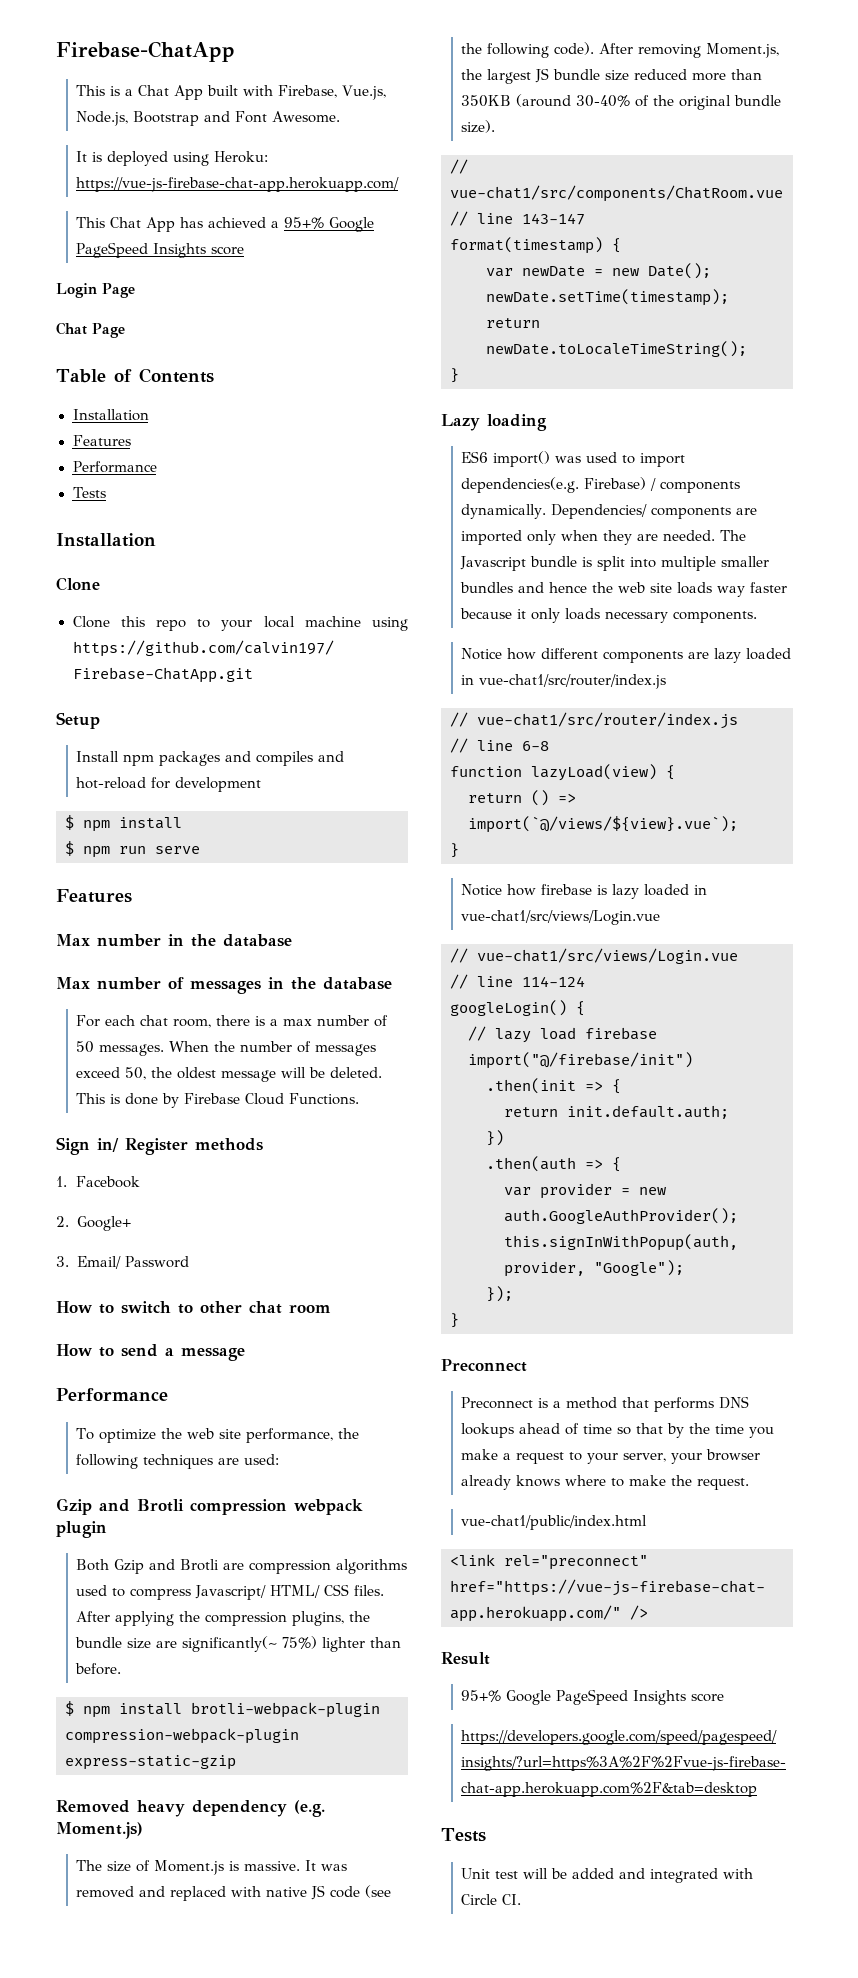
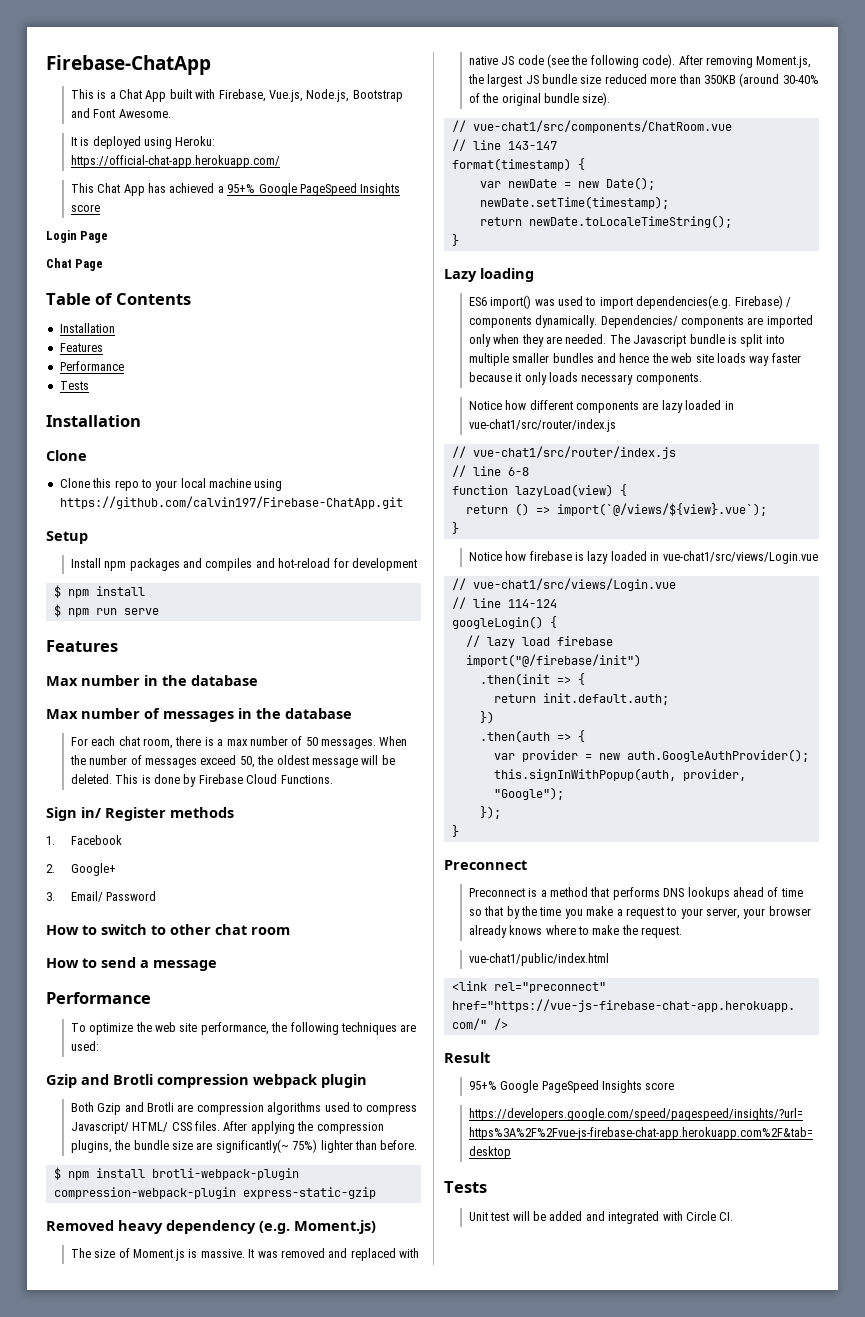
[76,177,400,192] https://vue-js-firebase-chat-app.herokuapp.com/ -> [70,155,280,168] https://official-chat-app.herokuapp.com/

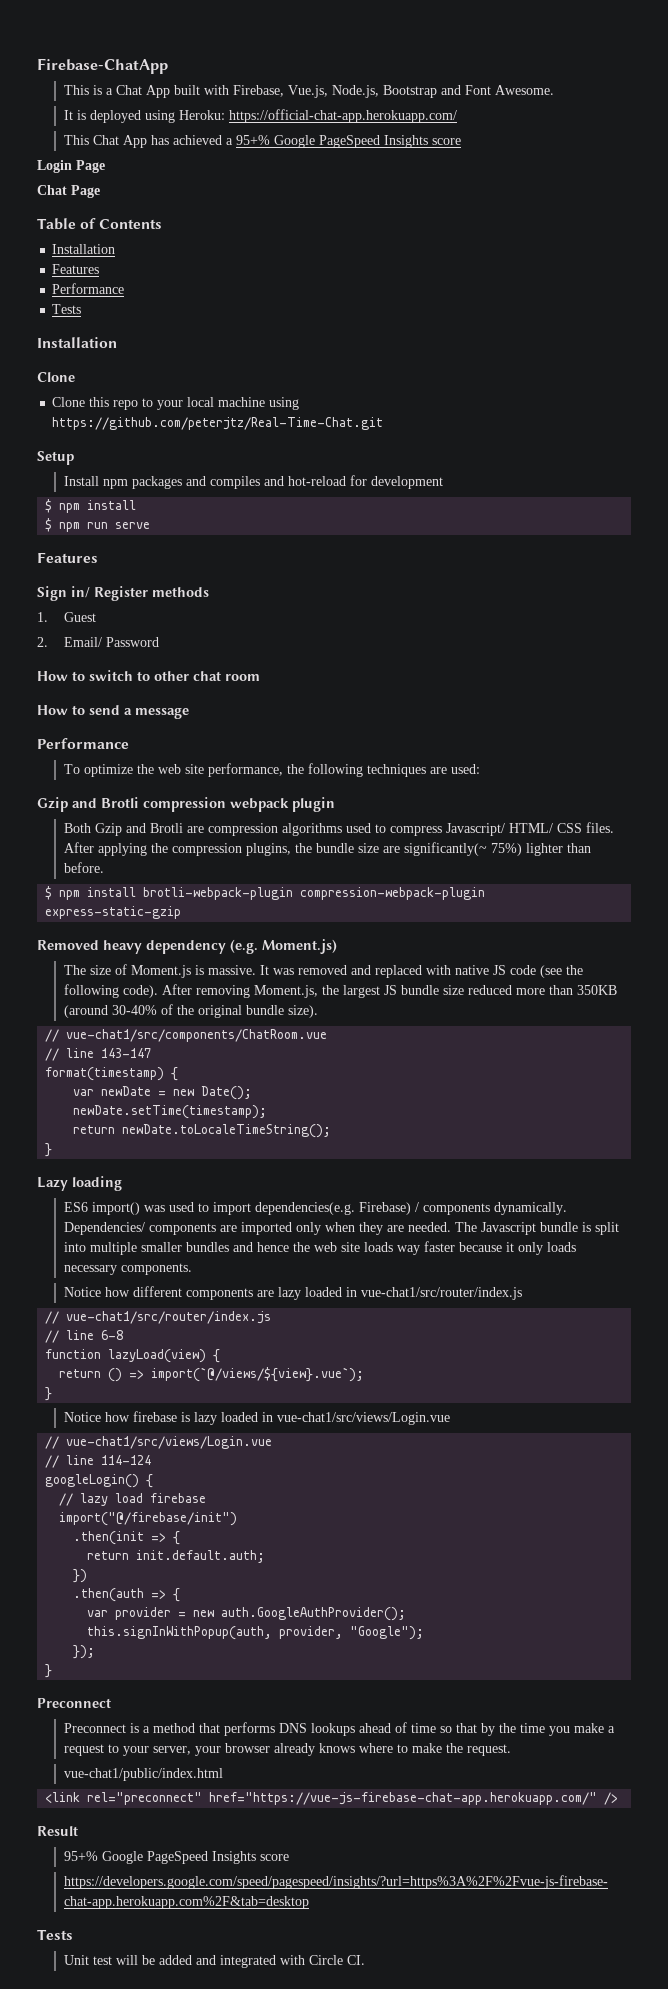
[59,496,403,509] https://github.com/calvin197/Firebase-ChatApp.git -> [52,417,384,430] https://github.com/peterjtz/Real-Time-Chat.git
[46,675,258,686] [46,708,352,722] [70,736,408,749] [69,755,395,768] [70,774,333,787] // Max number in the database // Max number of messages in the database // For each chat room, there is a max number of 50 messages. When the number of messages exceed 50, the oldest message will be deleted. This is done by Firebase Cloud Functions. -> (98, 557) none
[70,835,122,845] [46,863,116,876] [46,892,55,901] Facebook // 2. Google+ // 3. -> [63,612,96,622] [37,637,48,647] Guest // 2.

